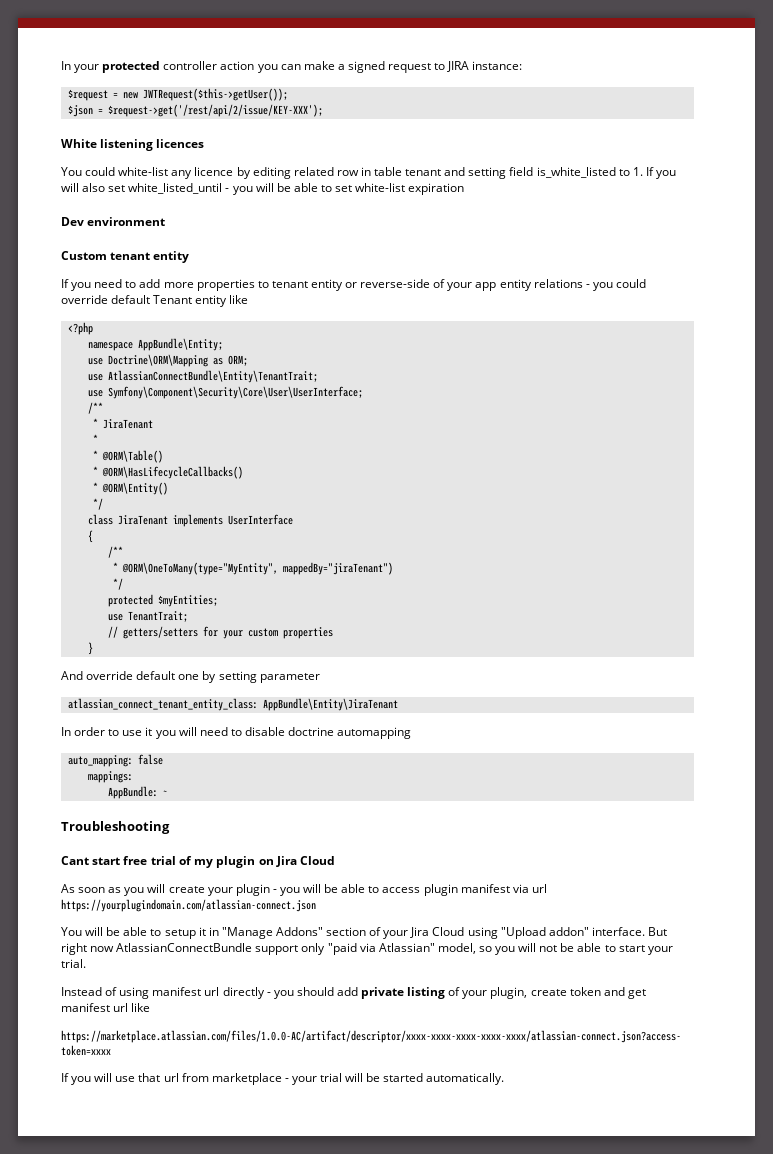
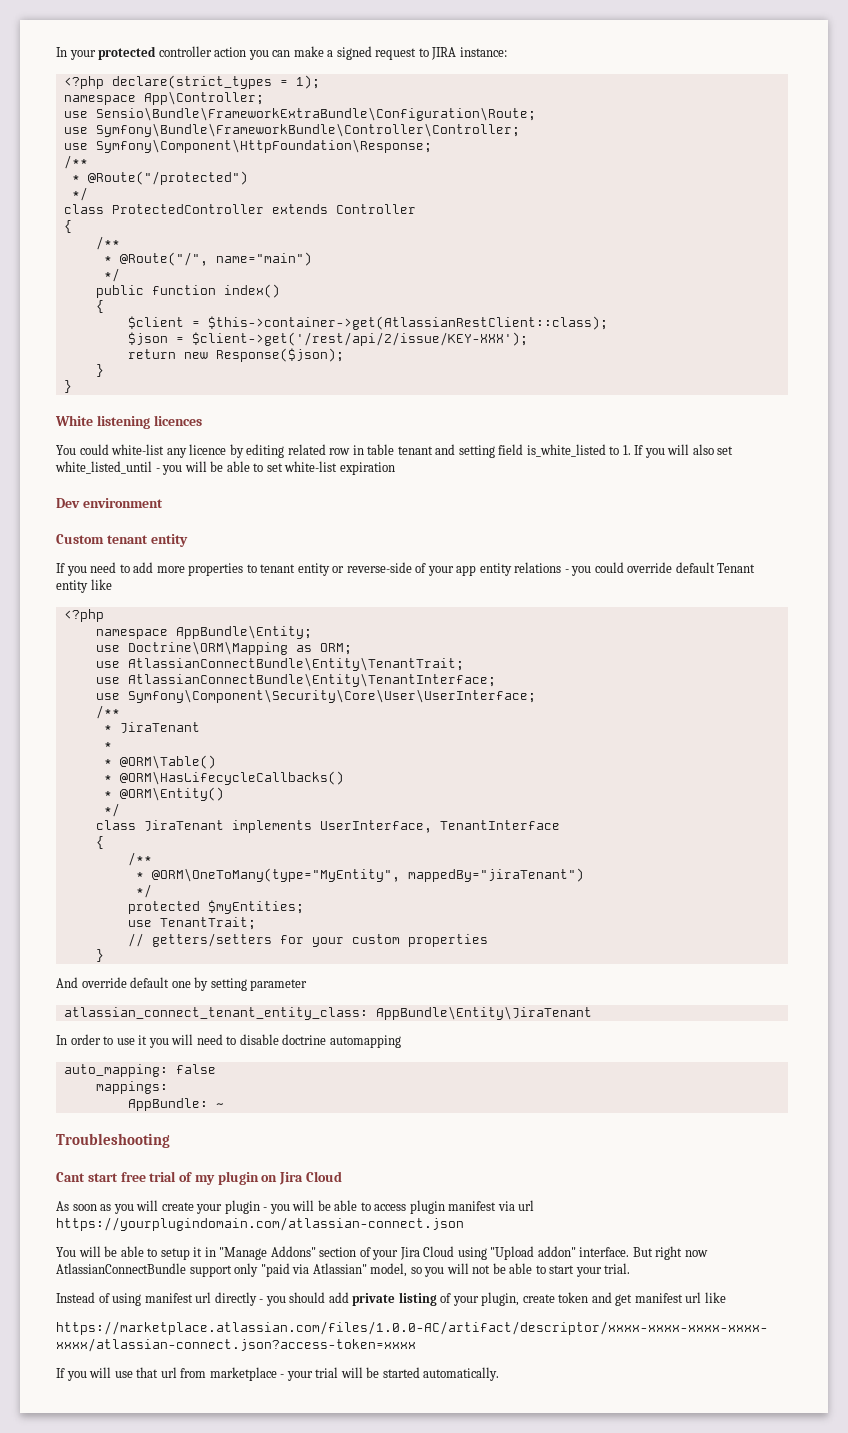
[67,88,288,101] [67,104,323,117] $request = new JWTRequest($this->getUser()); // $json = $request->get('/rest/api/2/issue/KEY-XXX'); -> [63,75,320,89] [63,91,264,105] [63,107,536,121] [63,123,520,137] [63,139,432,153] [63,155,88,169] [71,171,248,185] [71,187,88,201] [63,204,416,214] [63,220,72,233] [95,236,120,250] [103,252,312,266] [103,268,120,282] [95,284,280,298] [95,300,104,313] [127,316,608,330] [127,332,528,346] [127,348,344,362] [95,364,104,377] [63,380,72,393] <?php declare(strict_types = 1); // namespace App\Controller; // use Sensio\Bundle\FrameworkExtraBundle\Configuration\Route; // use Symfony\Bundle\FrameworkBundle\Controller\Controller; // use Symfony\Component\HttpFoundation\Response; // /** // * @Route("/protected") // */ // class ProtectedController extends Controller // { // /** // * @Route("/", name="main") // */ // public function index() // { // $client = $this->container->get(AtlassianRestClient::class); // $json = $client->get('/rest/api/2/issue/KEY-XXX'); // return new Response($json); // } // }
(318, 376) none -> [95,673,496,687] // use AtlassianConnectBundle\Entity\TenantInterface;
[227,514,293,525] UserInterface -> [319,820,560,833] UserInterface, TenantInterface

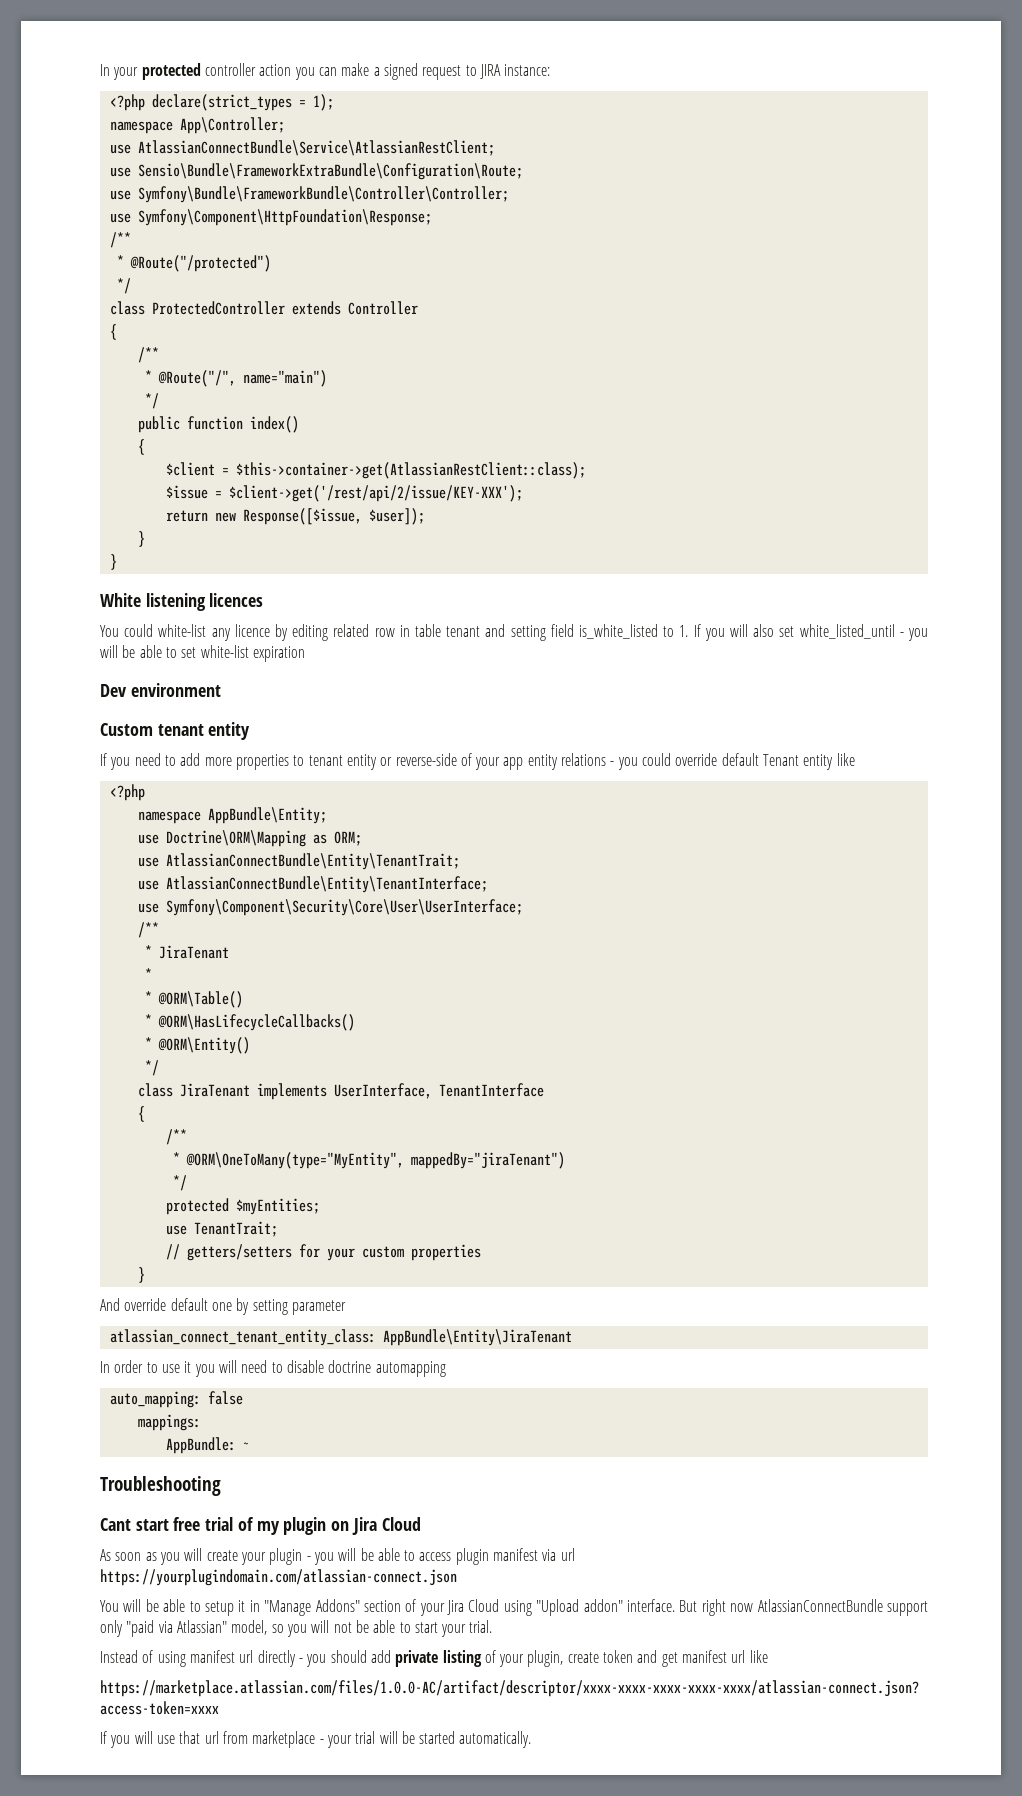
(264, 98) none -> [109,140,495,156] // use AtlassianConnectBundle\Service\AtlassianRestClient;
[127,332,168,345] $json -> [165,485,208,499] $issue
[215,348,344,362] Response($json); -> [242,508,425,525] Response([$issue, $user]);

